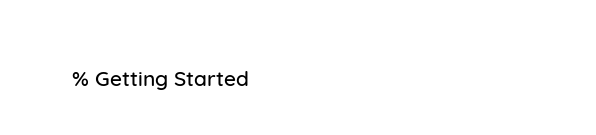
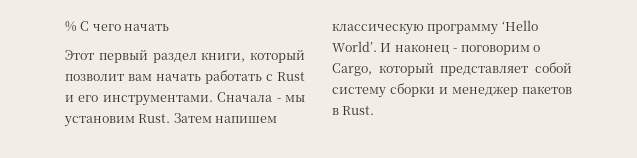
[95,71,249,90] Getting Started -> [80,21,170,31] [65,49,305,63] [65,70,305,84] [65,92,305,106] [64,113,278,127] [332,20,538,35] [332,41,540,55] [332,62,572,76] [332,83,572,98] [332,106,375,115] C чего начать // Этот первый раздел книги, который позволит вам начать работать с Rust и его инструментами. Сначала - мы установим Rust. Затем напишем классическую программу ‘Hello World’. И наконец - поговорим о Cargo, который представляет собой систему сборки и менеджер пакетов в Rust.

